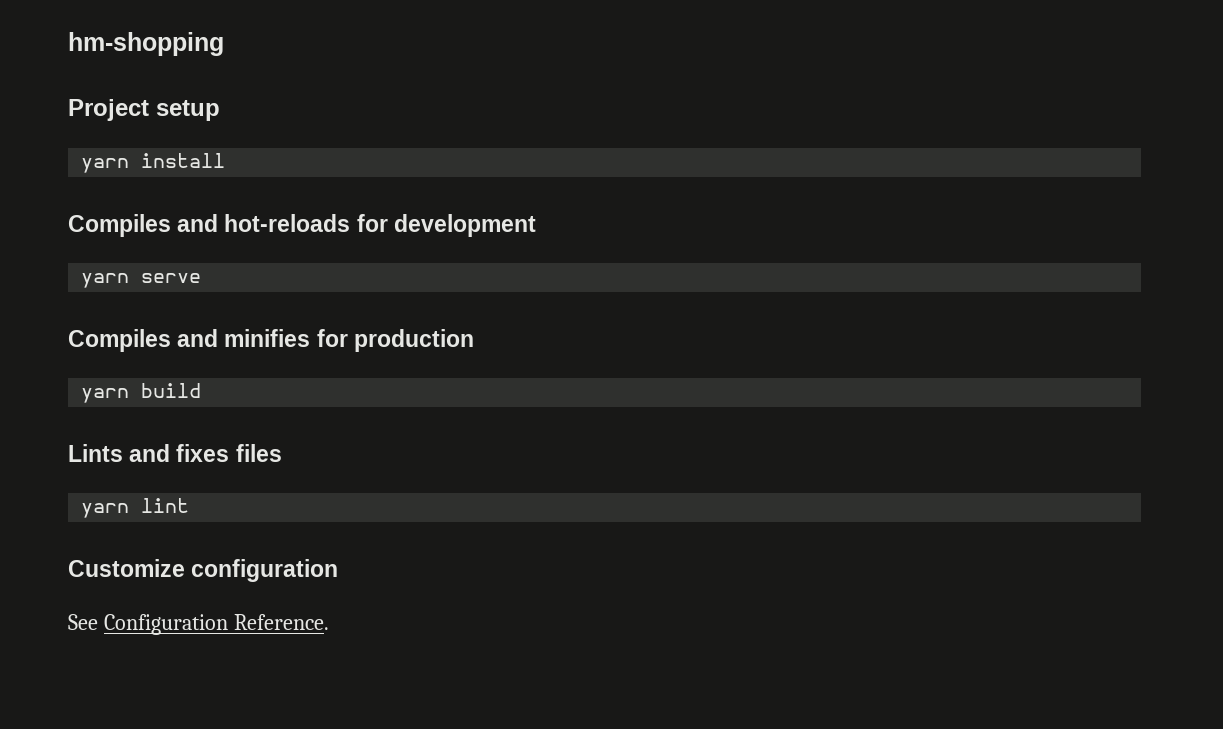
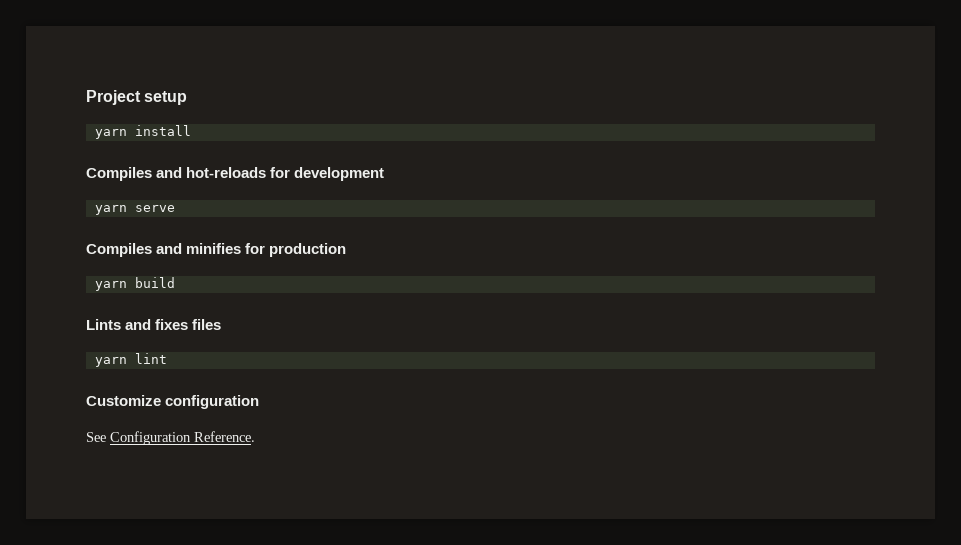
[68,32,224,56] hm-shopping // -> (86, 97) none

